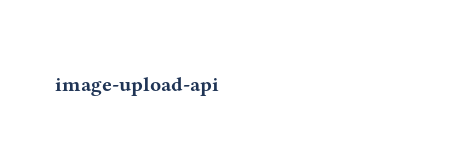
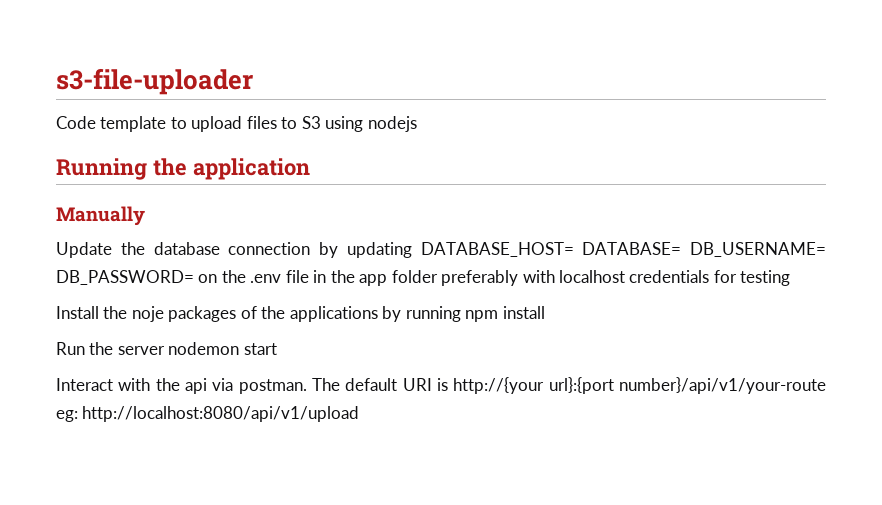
[55,77,219,96] image-upload-api -> [56,68,253,95] [56,116,417,132] [56,158,310,180] [56,206,145,226] [56,242,826,258] [56,270,791,286] [56,306,545,322] [56,342,277,355] [56,377,826,394] [56,406,360,422] s3-file-uploader // Code template to upload files to S3 using nodejs // Running the application // Manually // Update the database connection by updating DATABASE_HOST= DATABASE= DB_USERNAME= DB_PASSWORD= on the .env file in the app folder preferably with localhost credentials for testing // Install the noje packages of the applications by running npm install // Run the server nodemon start // Interact with the api via postman. The default URI is http://{your url}:{port number}/api/v1/your-route eg: http://localhost:8080/api/v1/upload

